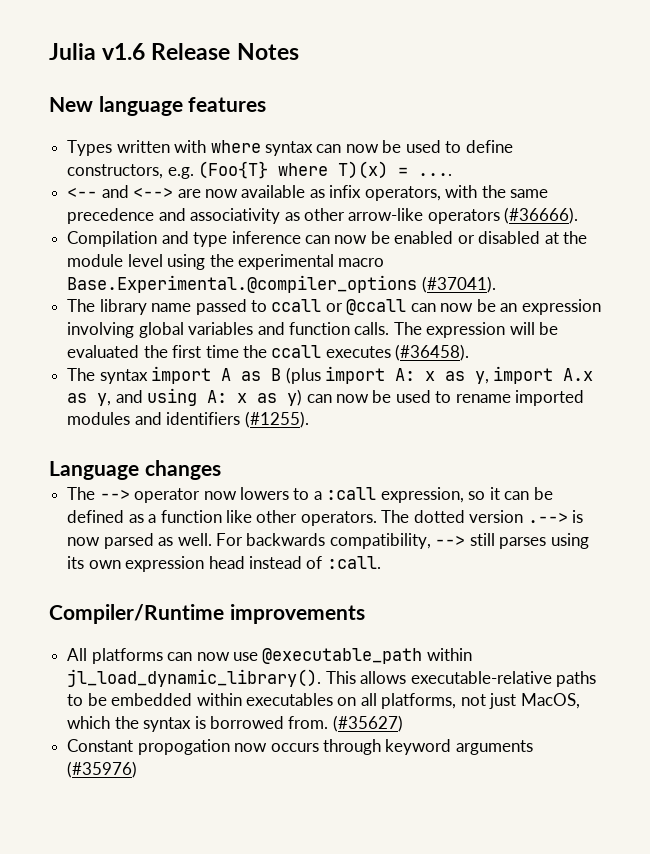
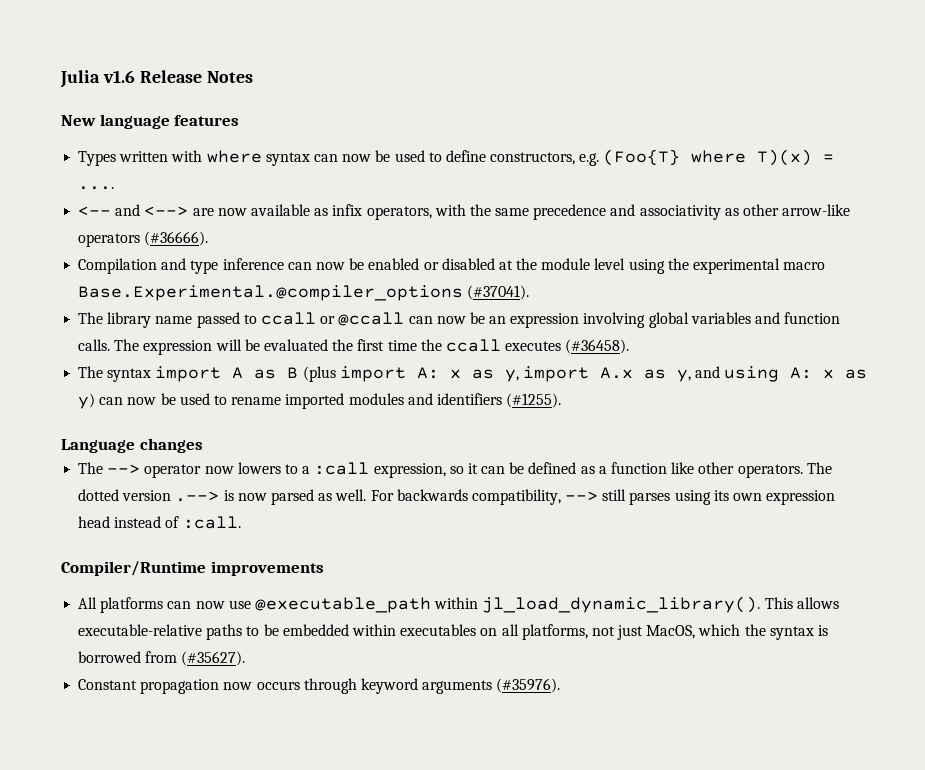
[288,715,403,732] from. (#35627) -> [145,651,246,666] from (#35627).
[137,739,230,755] propogation -> [140,679,220,694] propagation
[67,761,138,778] (#35976) -> [496,678,561,693] (#35976).

